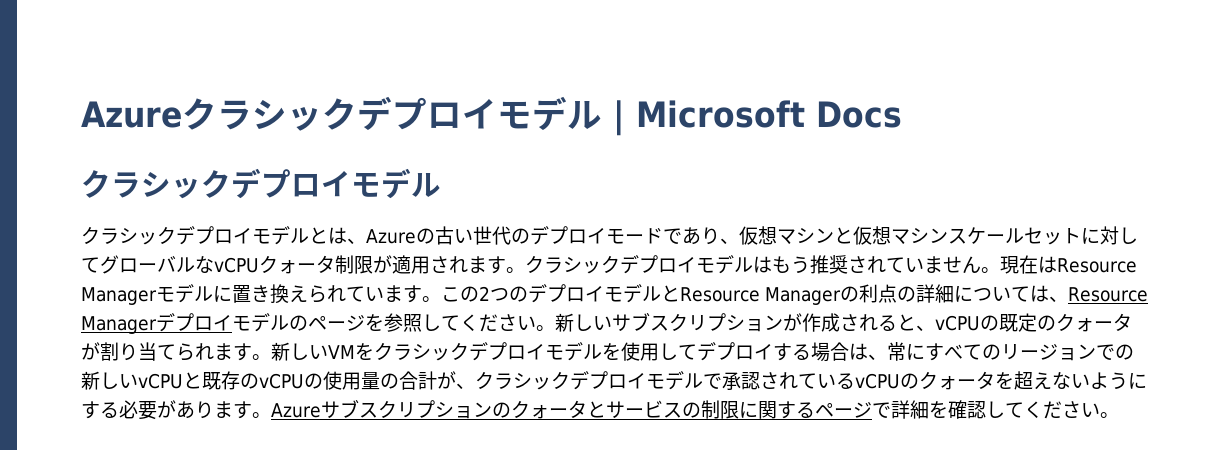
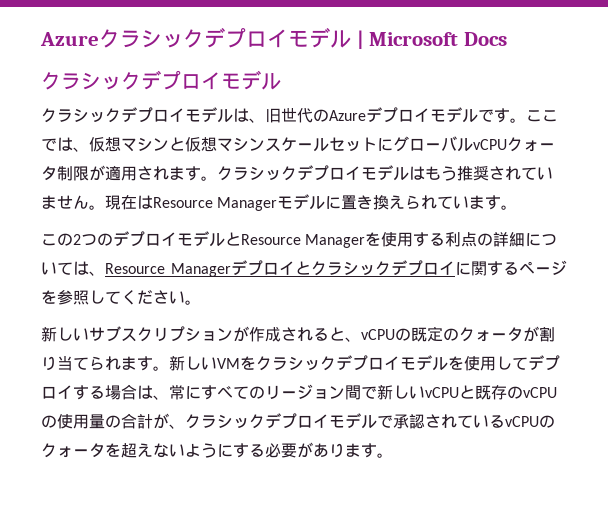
[309,226,720,245] とは、Azureの古い世代のデプロイモードであり -> [233,107,558,123] [41,137,73,151] は、旧世代のAzureデプロイモデルです。ここでは
[1100,226,1138,245] [81,257,100,273] 対して -> (393, 144) none
[195,256,214,273] な -> (473, 145) none
(441, 299) none -> (518, 207) //
[840,286,860,302] の -> [365,232,446,247] を使用する
[232,313,308,332] モデルの -> [295,260,519,276] とクラシックデプロイに関する
(555, 328) none -> (201, 302) //
[1096,344,1134,360] での -> [345,385,377,400] 間で
[271,399,1119,419] Azureサブスクリプションのクォータとサービスの制限に関するページで詳細を確認してください。 -> (393, 455) none

